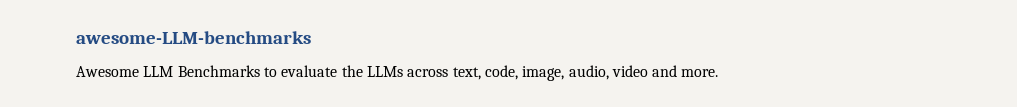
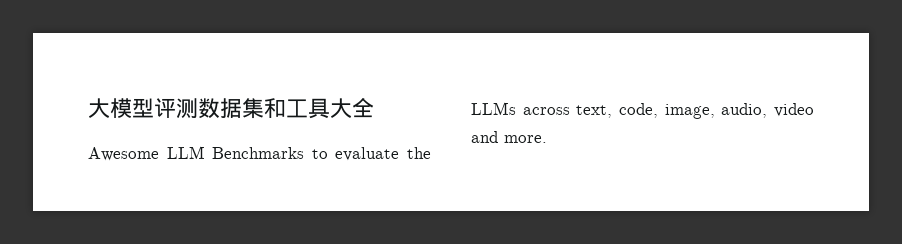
[76,31,311,44] awesome-LLM-benchmarks -> [88,98,374,119] 大模型评测数据集和工具大全

